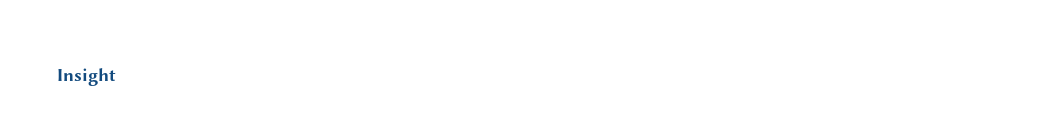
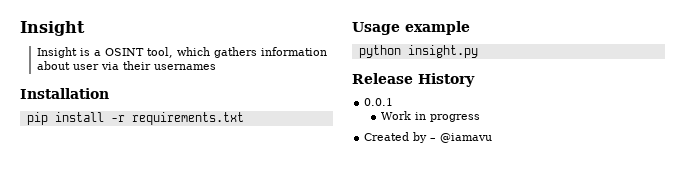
[57,68,116,86] Insight -> [20,21,85,36] [36,47,327,58] [36,61,216,70] [20,88,109,99] [26,112,244,125] [352,21,470,35] [358,45,478,58] [352,73,475,87] [364,98,394,106] [381,111,481,122] [364,132,493,143] Insight // Insight is a OSINT tool, which gathers information about user via their usernames // Installation // pip install -r requirements.txt // Usage example // python insight.py // Release History // 0.0.1 // Work in progress // Created by – @iamavu

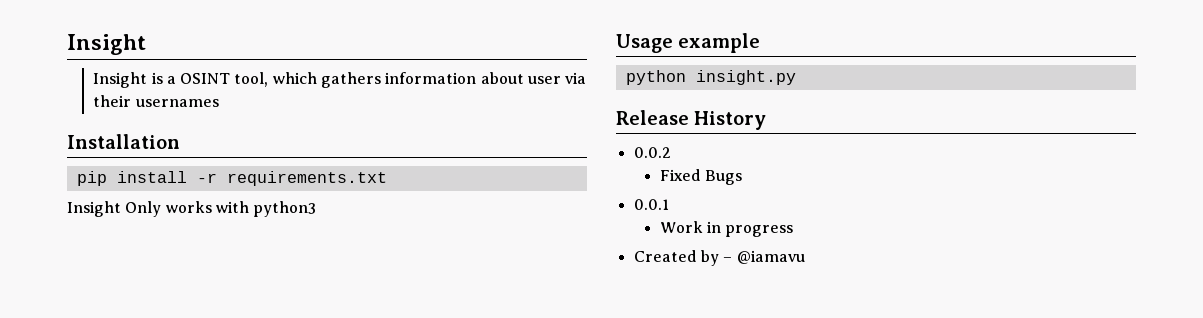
(244, 118) none -> [67,201,317,217] // Insight Only works with python3
(475, 80) none -> [633,147,671,158] [659,169,743,185] // 0.0.2 // Fixed Bugs

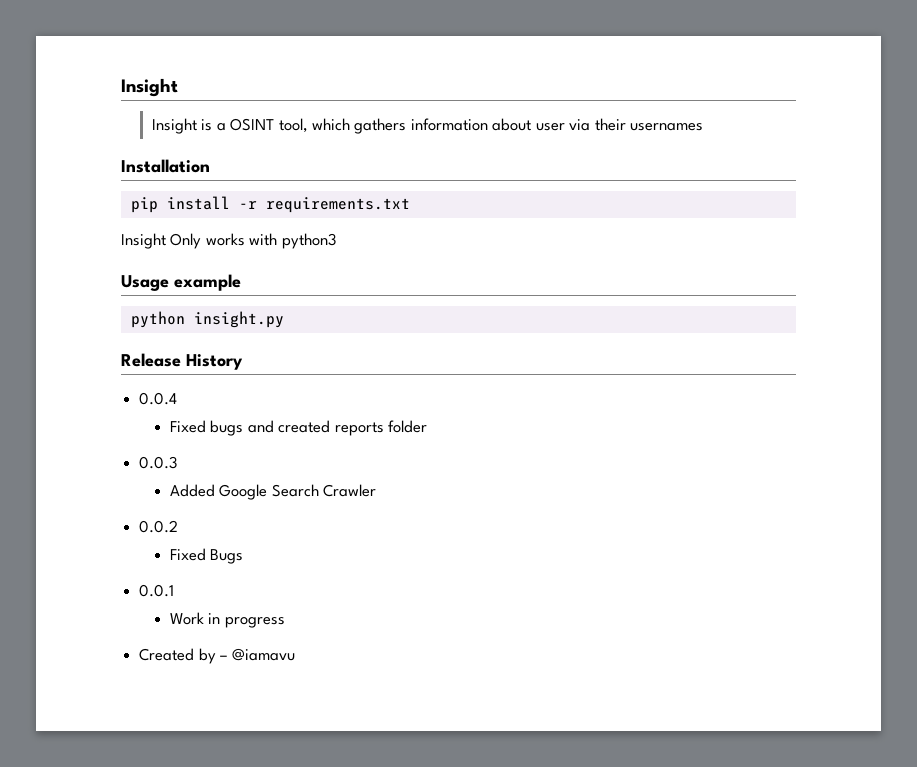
(767, 120) none -> [139,392,178,405] [169,420,428,436] [139,456,179,469] [169,484,377,500] // 0.0.4 // Fixed bugs and created reports folder // 0.0.3 // Added Google Search Crawler

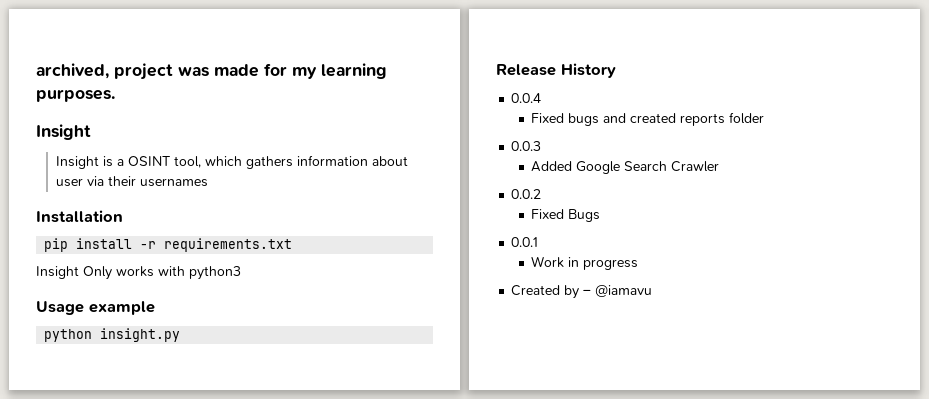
(121, 87) none -> [36,63,387,80] [36,89,115,102] archived, project was made for my learning purposes. //

